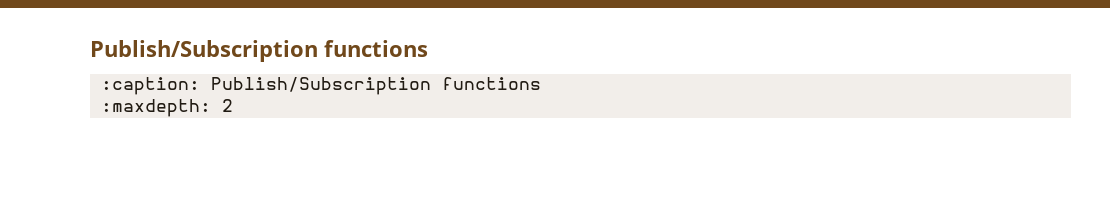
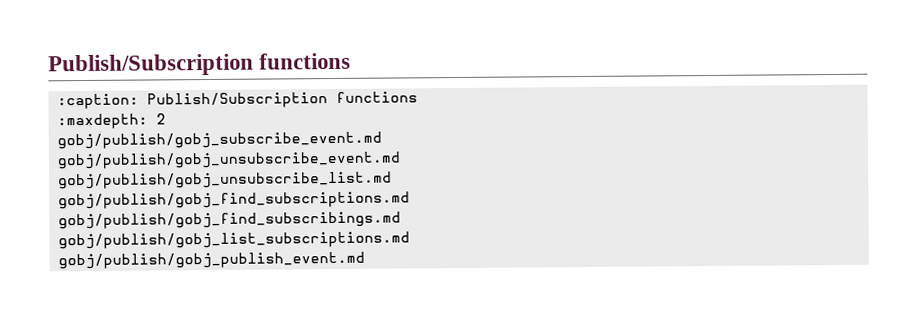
(234, 105) none -> [57,131,382,150] [57,151,401,170] [58,171,392,190] [58,191,410,210] [58,211,401,230] [58,231,410,250] [58,251,365,270] // gobj/publish/gobj_subscribe_event.md // gobj/publish/gobj_unsubscribe_event.md // gobj/publish/gobj_unsubscribe_list.md // gobj/publish/gobj_find_subscriptions.md // gobj/publish/gobj_find_subscribings.md // gobj/publish/gobj_list_subscriptions.md // gobj/publish/gobj_publish_event.md

